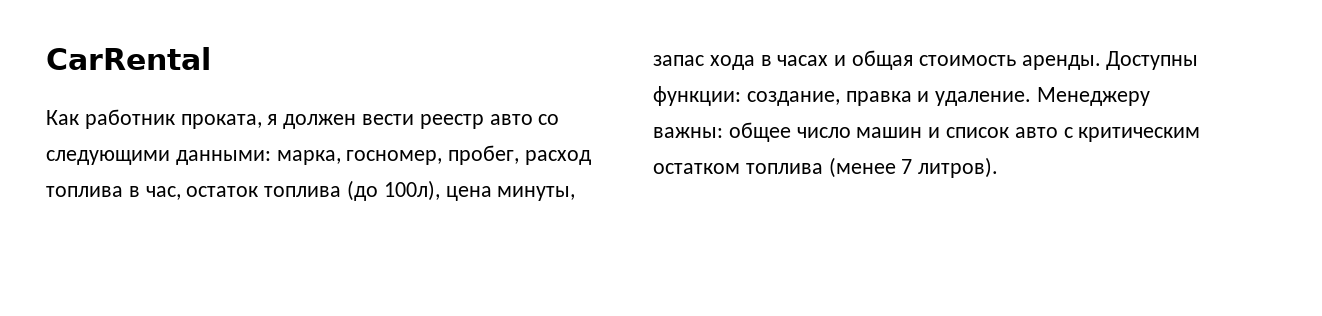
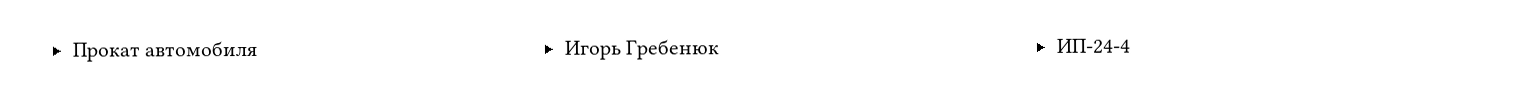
[46,47,211,70] [46,109,560,129] [46,145,592,165] [46,180,576,201] [653,50,1199,70] [653,86,1151,106] [653,122,1201,142] [653,157,999,178] CarRental // Как работник проката, я должен вести реестр авто со следующими данными: марка, госномер, пробег, расход топлива в час, остаток топлива (до 100л), цена минуты, запас хода в часах и общая стоимость аренды. Доступны функции: создание, правка и удаление. Менеджеру важны: общее число машин и список авто с критическим остатком топлива (менее 7 литров). -> [71,40,259,62] [563,39,721,60] [1055,38,1131,54] Прокат автомобиля // Игорь Гребенюк // ИП-24-4

